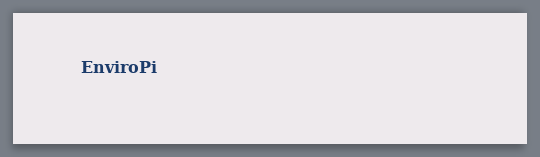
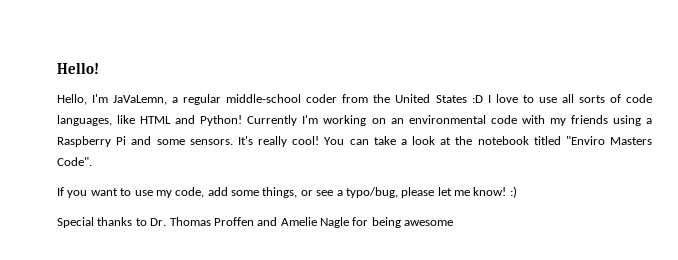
[81,61,157,73] EnviroPi -> [57,62,99,74] [57,94,652,105] [57,115,652,126] [57,136,653,147] [57,157,92,166] [57,186,517,198] [57,217,454,228] Hello! // Hello, I'm JaVaLemn, a regular middle-school coder from the United States :D I love to use all sorts of code languages, like HTML and Python! Currently I'm working on an environmental code with my friends using a Raspberry Pi and some sensors. It's really cool! You can take a look at the notebook titled "Enviro Masters Code". // If you want to use my code, add some things, or see a typo/bug, please let me know! :) // Special thanks to Dr. Thomas Proffen and Amelie Nagle for being awesome

